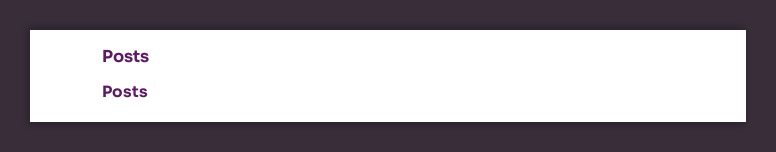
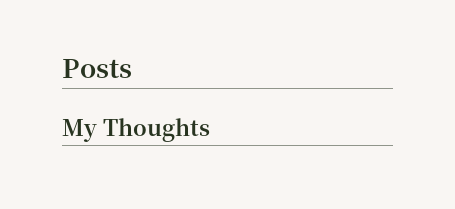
[102,85,148,98] Posts -> [62,118,210,142] My Thoughts

